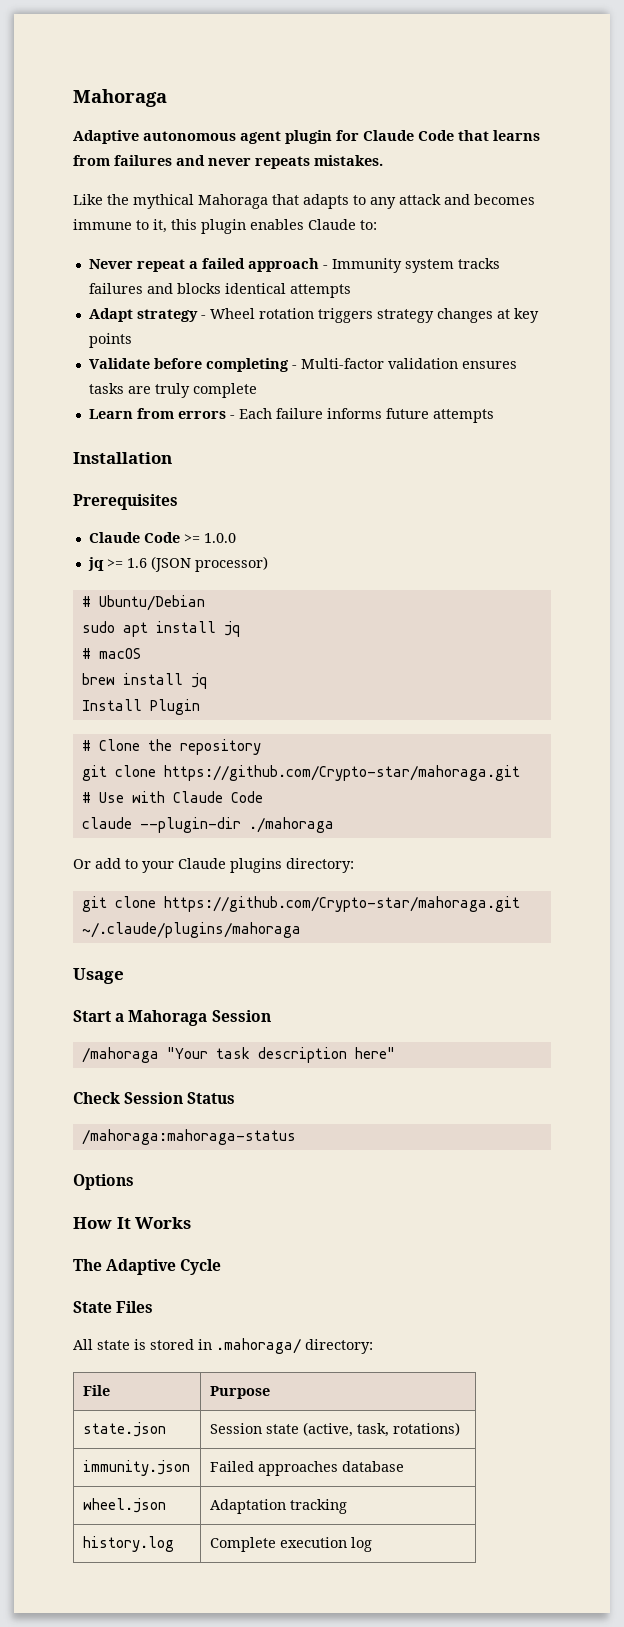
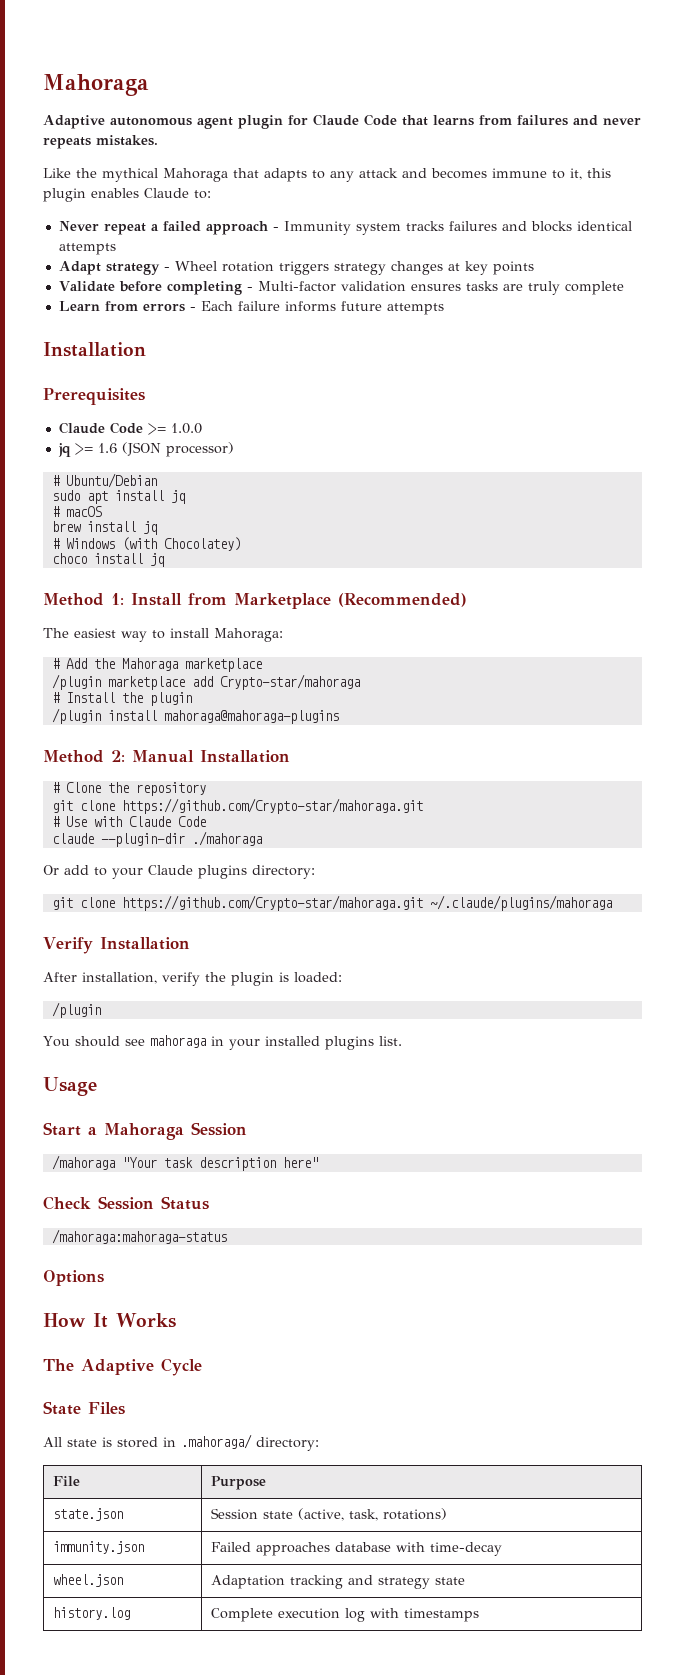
[81,699,200,715] Install Plugin -> [51,537,241,551] [51,553,164,567] [43,593,467,609] [43,628,283,642] [51,658,262,672] [51,674,360,690] [51,692,192,706] [51,708,339,724] [43,750,290,763] # Windows (with Chocolatey) // choco install jq // Method 1: Install from Marketplace (Recommended) // The easiest way to install Mahoraga: // # Add the Mahoraga marketplace // /plugin marketplace add Crypto-star/mahoraga // # Install the plugin // /plugin install mahoraga@mahoraga-plugins // Method 2: Manual Installation
(301, 930) none -> [43,937,190,954] [43,972,342,986] [51,1002,101,1018] [43,1035,402,1050] // Verify Installation // After installation, verify the plugin is loaded: // /plugin // You should see mahoraga in your installed plugins list.
(404, 1466) none -> [396,1542,503,1556] with time-decay
(347, 1506) none -> [348,1575,466,1589] and strategy state
(372, 1544) none -> [370,1608,480,1622] with timestamps

